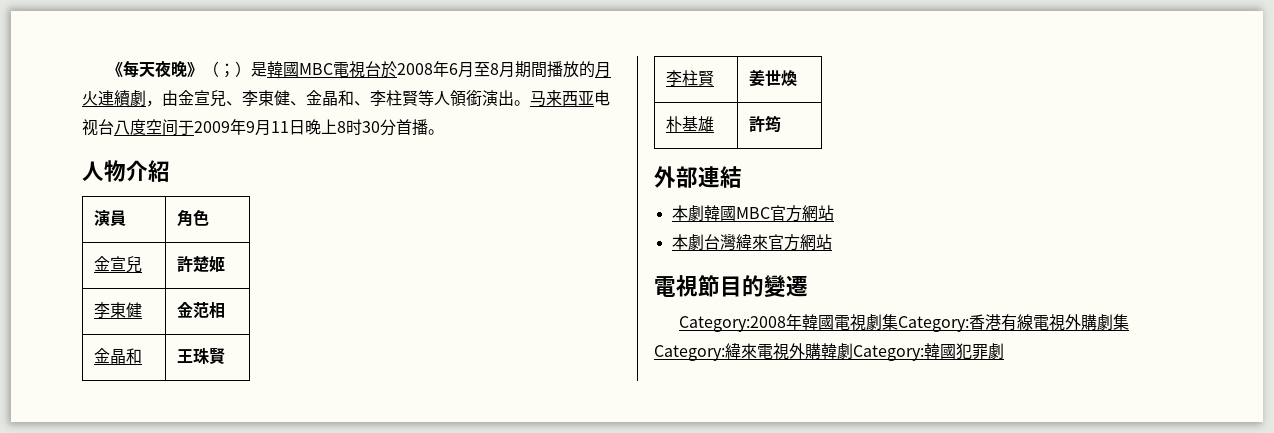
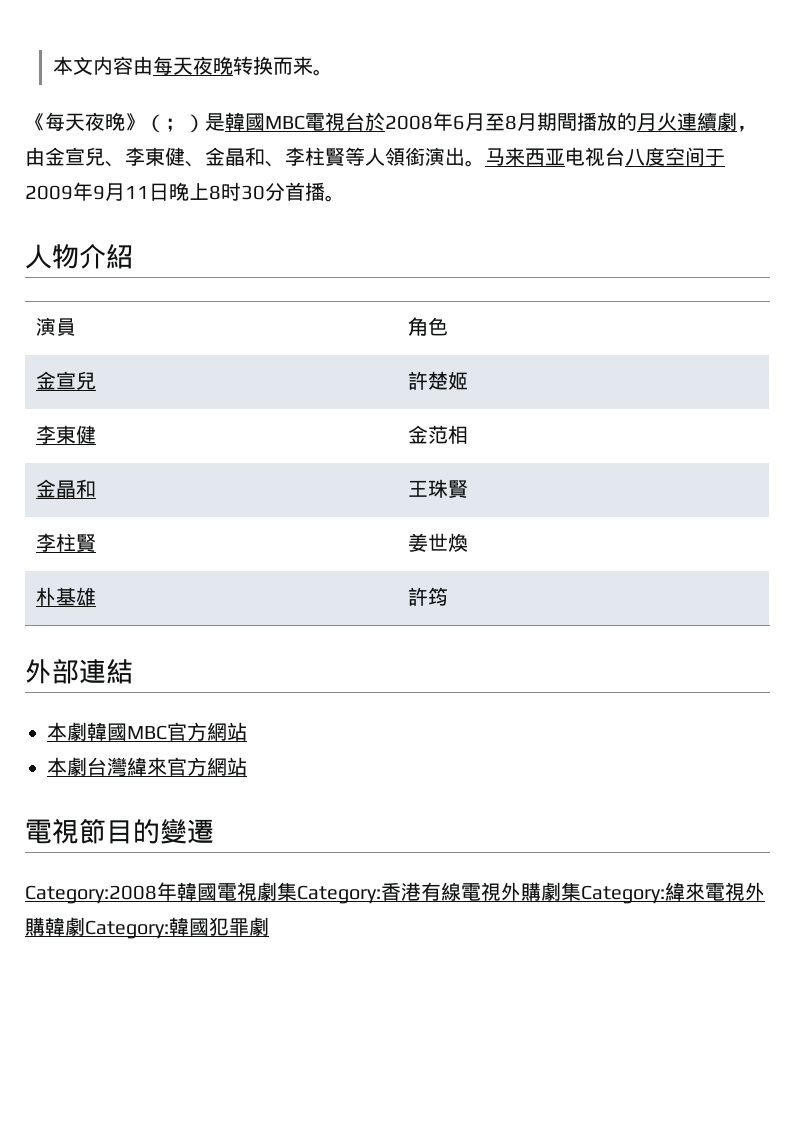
(106, 69) none -> [53,56,334,76] 本文内容由每天夜晚转换而来。 //

